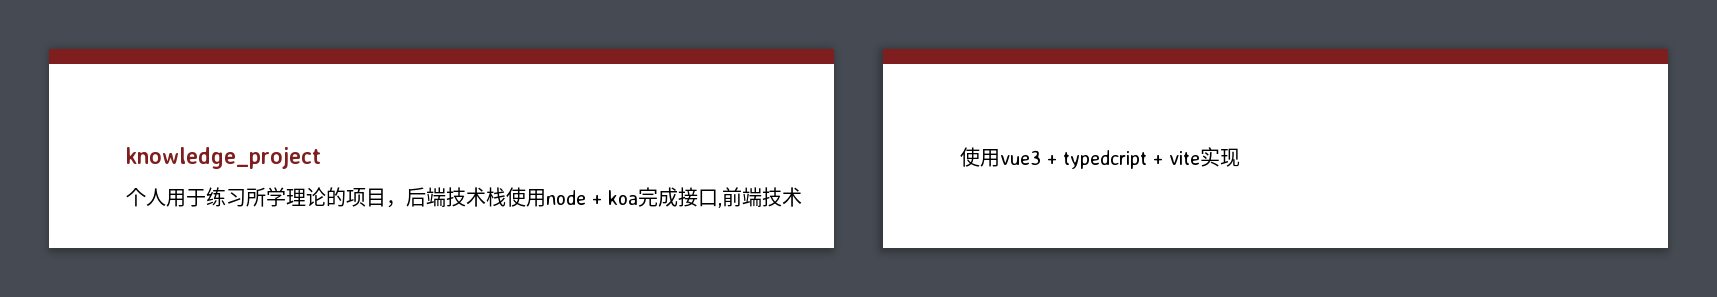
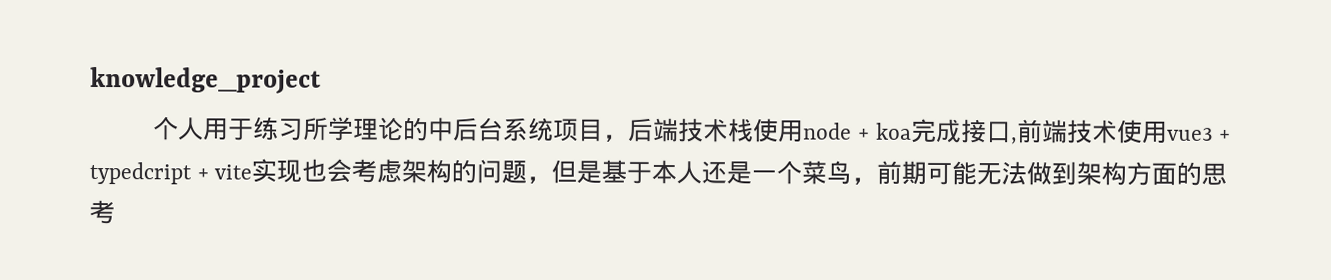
(346, 197) none -> [427,117,555,142] 中后台系统
(1240, 157) none -> [301,158,1228,186] [89,199,115,225] 也会考虑架构的问题，但是基于本人还是一个菜鸟，前期可能无法做到架构方面的思考

